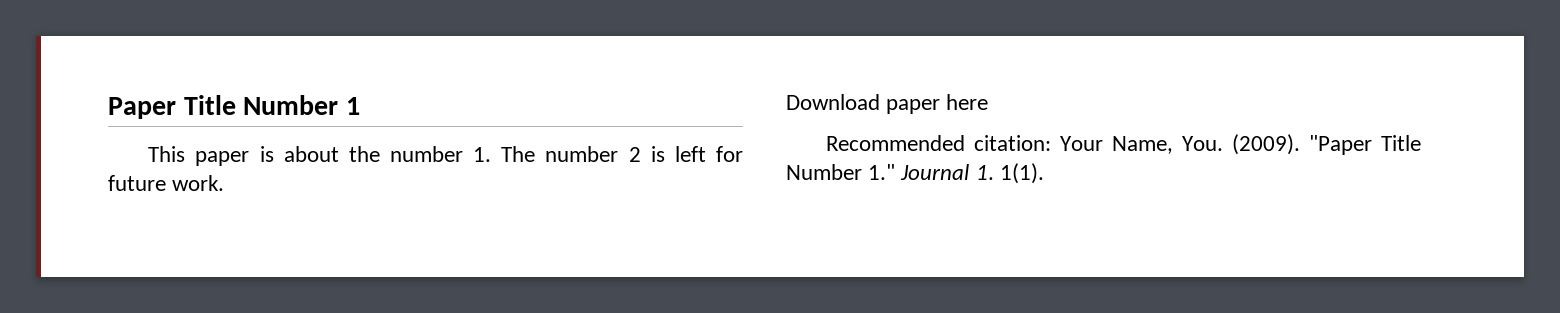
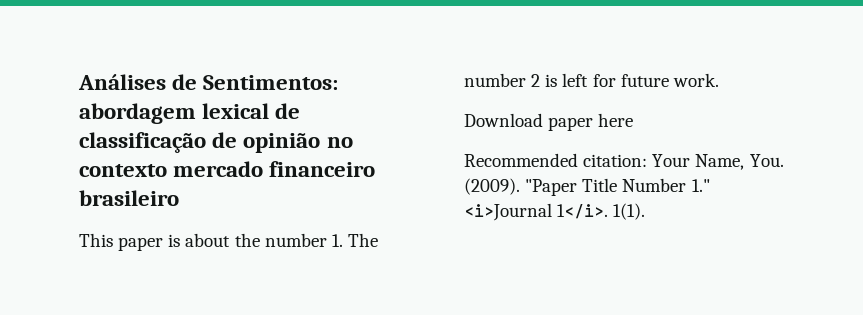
[108,95,360,119] Paper Title Number 1 -> [78,74,339,90] [79,103,301,124] [79,132,353,153] [79,161,376,177] [79,190,179,206] Análises de Sentimentos: abordagem lexical de classificação de opinião no contexto mercado financeiro brasileiro
[900,164,994,180] Journal 1. -> [464,203,609,221] <i>Journal 1</i>.

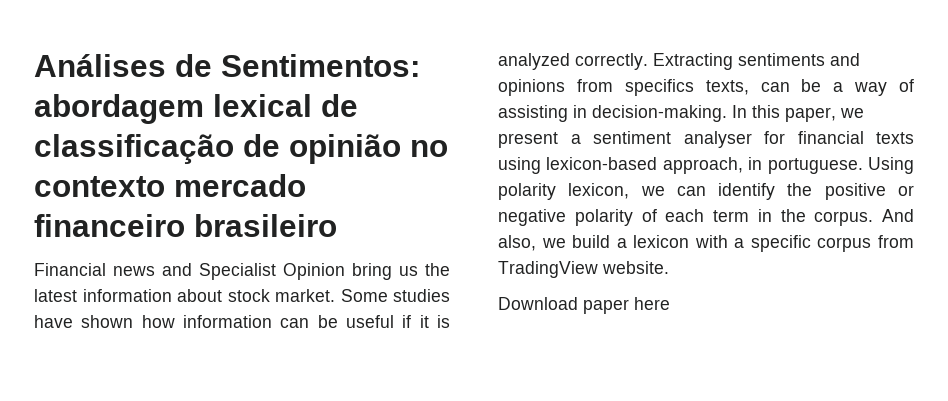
[79,233,378,251] [464,73,719,87] [464,113,634,131] [464,153,784,170] [464,178,710,196] [464,203,646,221] This paper is about the number 1. The number 2 is left for future work. // Download paper here // Recommended citation: Your Name, You. (2009). "Paper Title Number 1." <i>Journal 1</i>. 1(1). -> [34,263,450,280] [34,289,450,302] [34,315,450,328] [498,53,860,70] [498,79,914,96] [498,105,864,122] [498,131,914,148] [498,157,914,174] [498,183,914,200] [498,209,914,226] [498,235,914,252] [498,261,669,278] [498,297,670,314] Financial news and Specialist Opinion bring us the latest information about stock market. Some studies have shown how information can be useful if it is analyzed correctly. Extracting sentiments and opinions from specifics texts, can be a way of assisting in decision-making. In this paper, we present a sentiment analyser for financial texts using lexicon-based approach, in portuguese. Using polarity lexicon, we can identify the positive or negative polarity of each term in the corpus. And also, we build a lexicon with a specific corpus from TradingView website. // Download paper here

